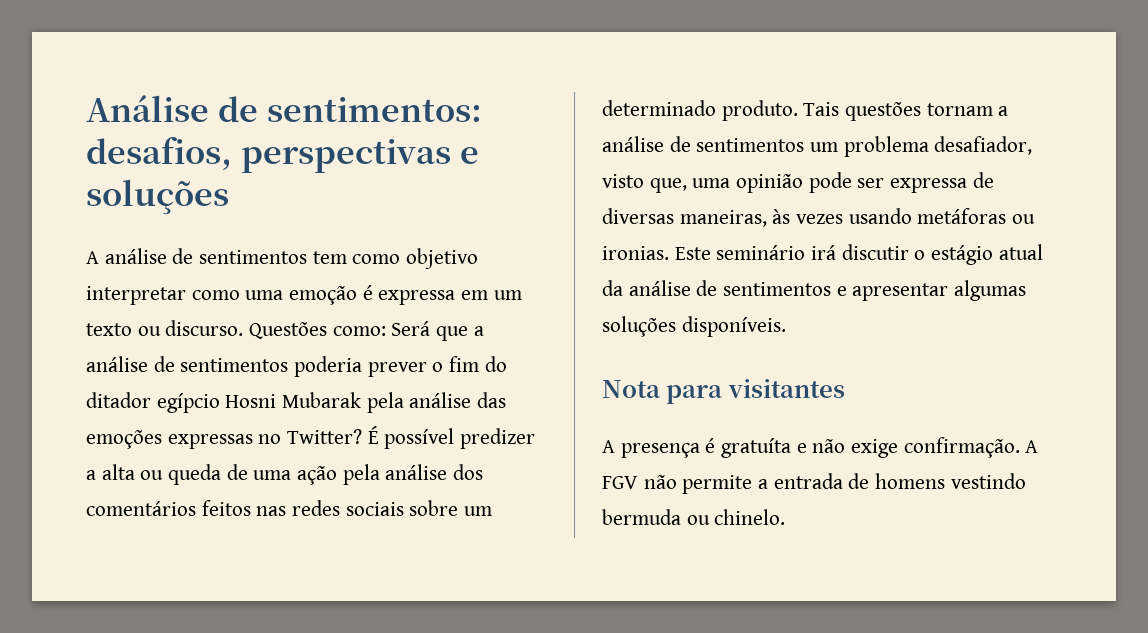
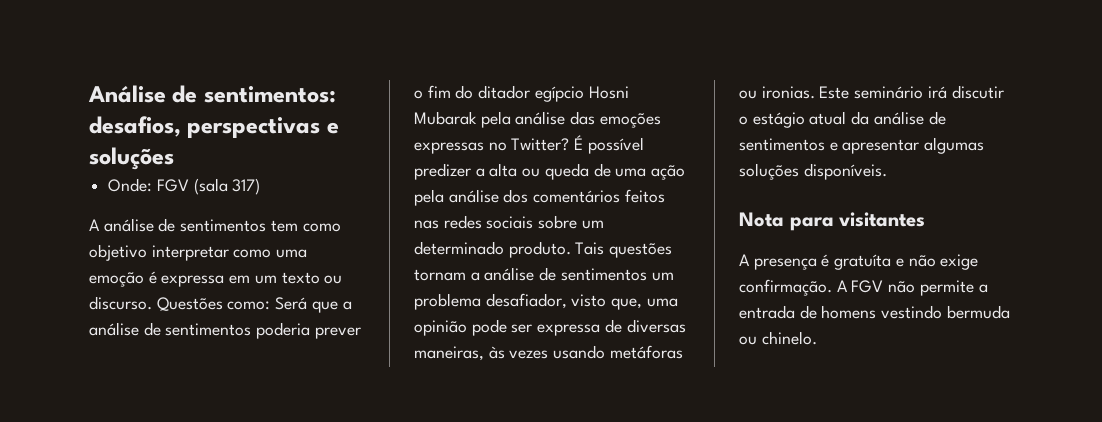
(229, 197) none -> [108,178,261,195] // Onde: FGV (sala 317)

